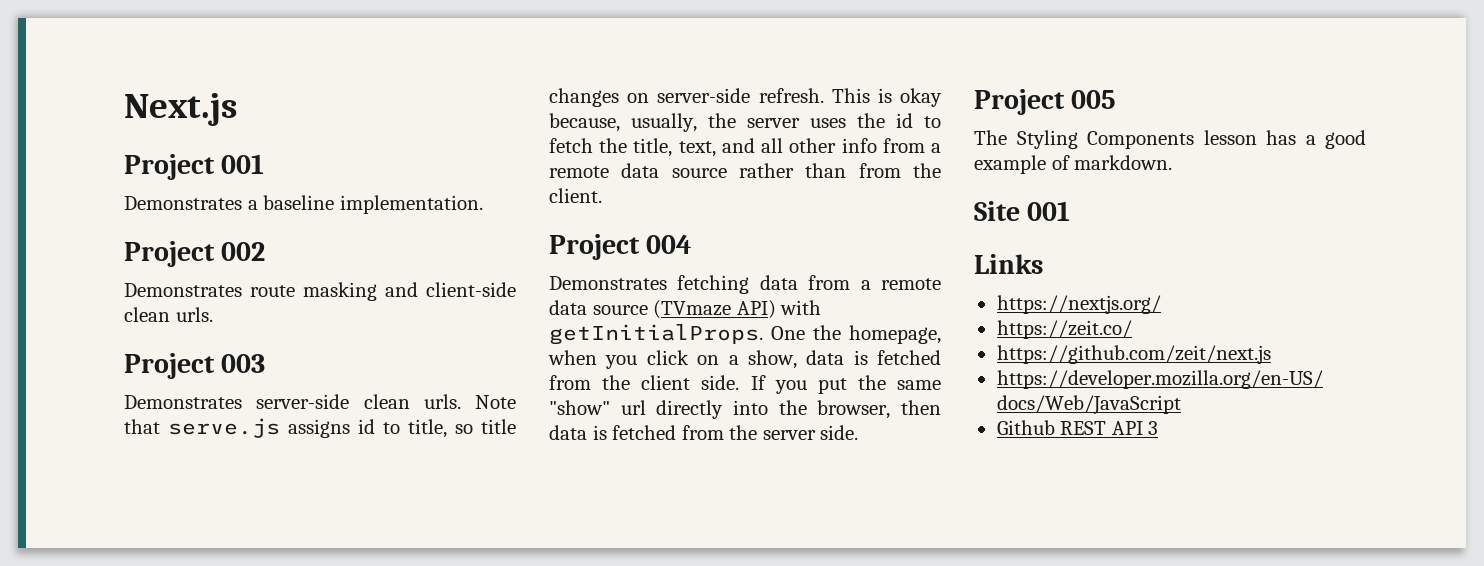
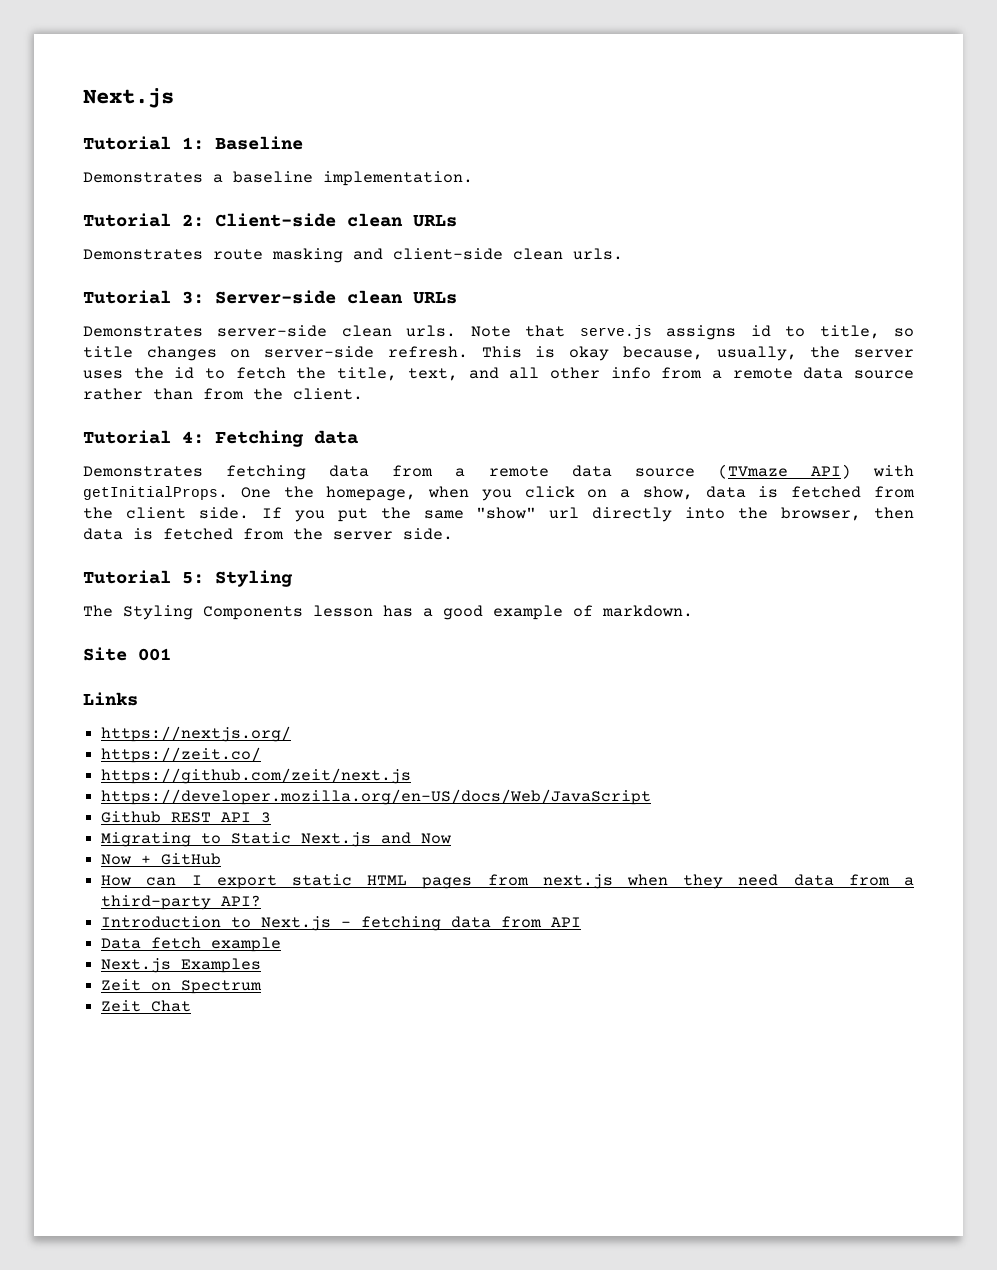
[124,154,265,180] Project 001 -> [83,136,303,150] Tutorial 1: Baseline
[124,241,266,267] Project 002 -> [83,213,457,227] Tutorial 2: Client-side clean URLs
[124,353,266,379] Project 003 -> [83,290,457,304] Tutorial 3: Server-side clean URLs
[549,234,692,260] Project 004 -> [83,430,358,447] Tutorial 4: Fetching data
[974,89,1117,115] Project 005 -> [83,570,293,587] Tutorial 5: Styling
(1159, 428) none -> [101,832,452,847] [101,853,222,865] [101,874,914,889] [101,895,262,910] [101,916,582,931] [101,937,282,952] [101,958,262,973] [101,979,263,994] [101,1000,192,1012] // Migrating to Static Next.js and Now // Now + GitHub // How can I export static HTML pages from next.js when they need data from a third-party API? // Introduction to Next.js - fetching data from API // Data fetch example // Next.js Examples // Zeit on Spectrum // Zeit Chat

